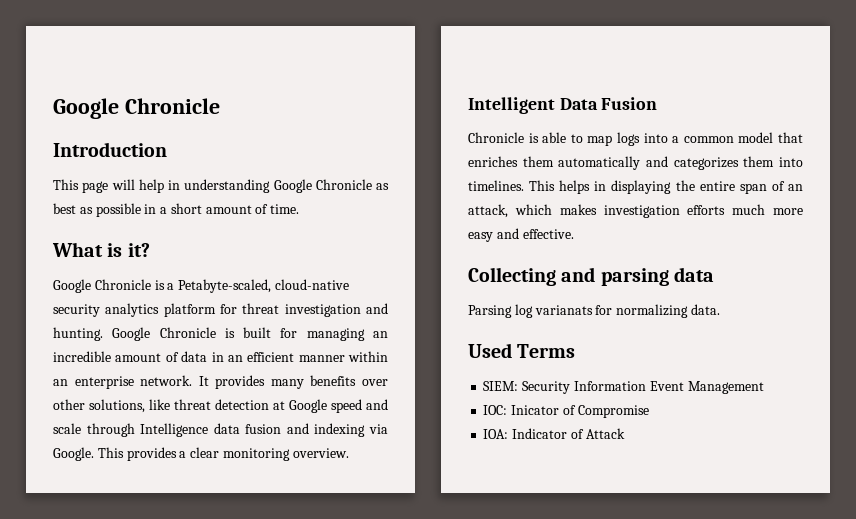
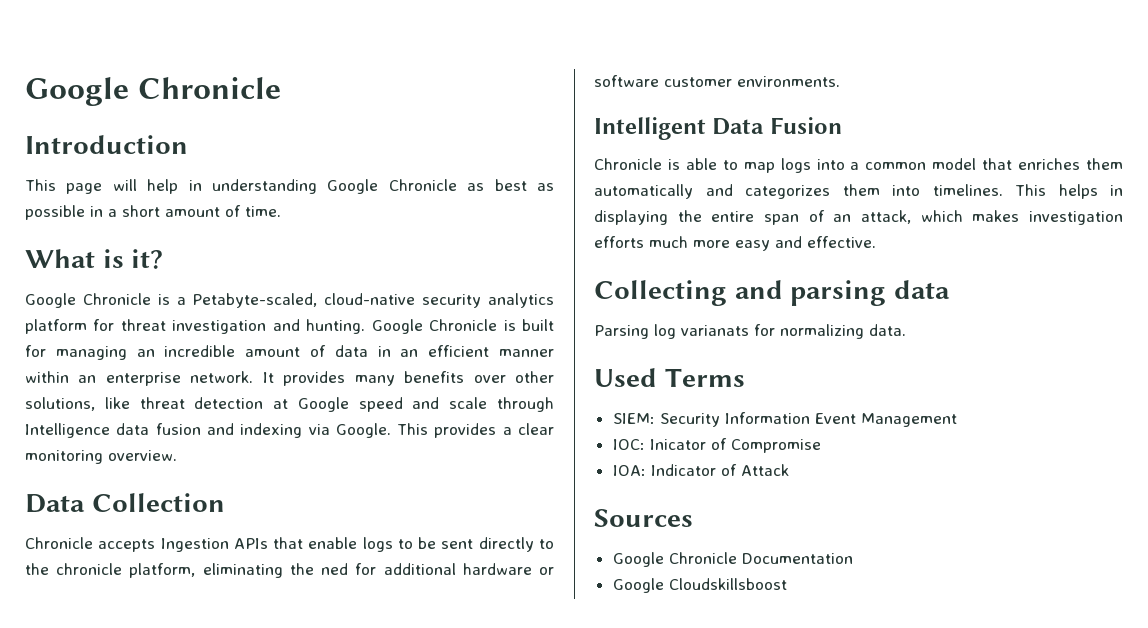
(349, 453) none -> [25,493,225,513] [25,537,554,552] [25,563,554,578] [594,75,840,87] // Data Collection // Chronicle accepts Ingestion APIs that enable logs to be sent directly to the chronicle platform, eliminating the ned for additional hardware or software customer environments.
(625, 433) none -> [594,509,693,527] [612,552,853,567] [612,578,787,593] // Sources // Google Chronicle Documentation // Google Cloudskillsboost

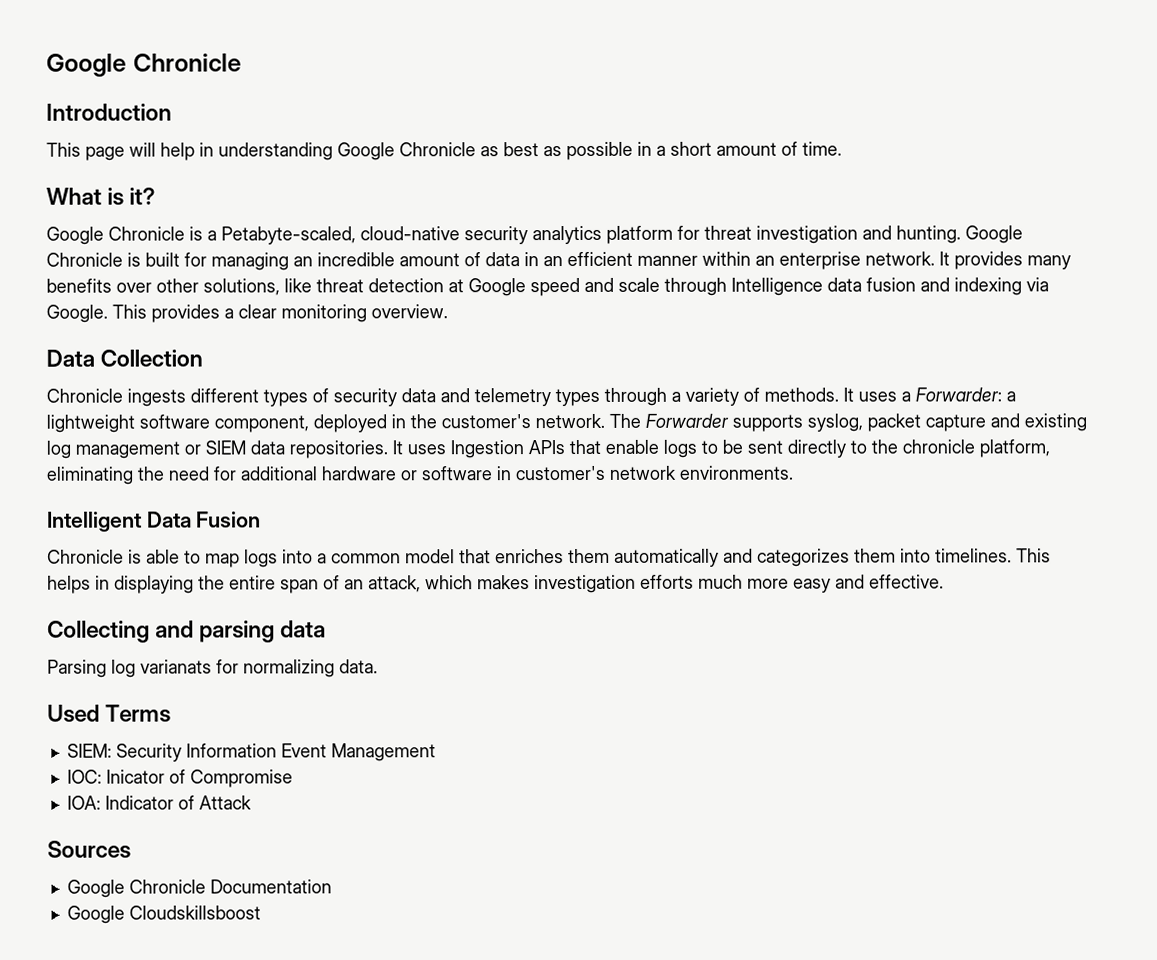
[98,539,156,552] accepts -> [127,387,1016,407] [46,413,1087,433] [46,440,446,459] ingests different types of security data and telemetry types through a variety of methods. It uses a Forwarder: a lightweight software component, deployed in the customer's network. The Forwarder supports syslog, packet capture and existing log management or SIEM data repositories. It uses
[321,563,349,575] ned -> [168,466,210,481] need
[664,77,732,87] customer -> [496,465,676,481] in customer's network

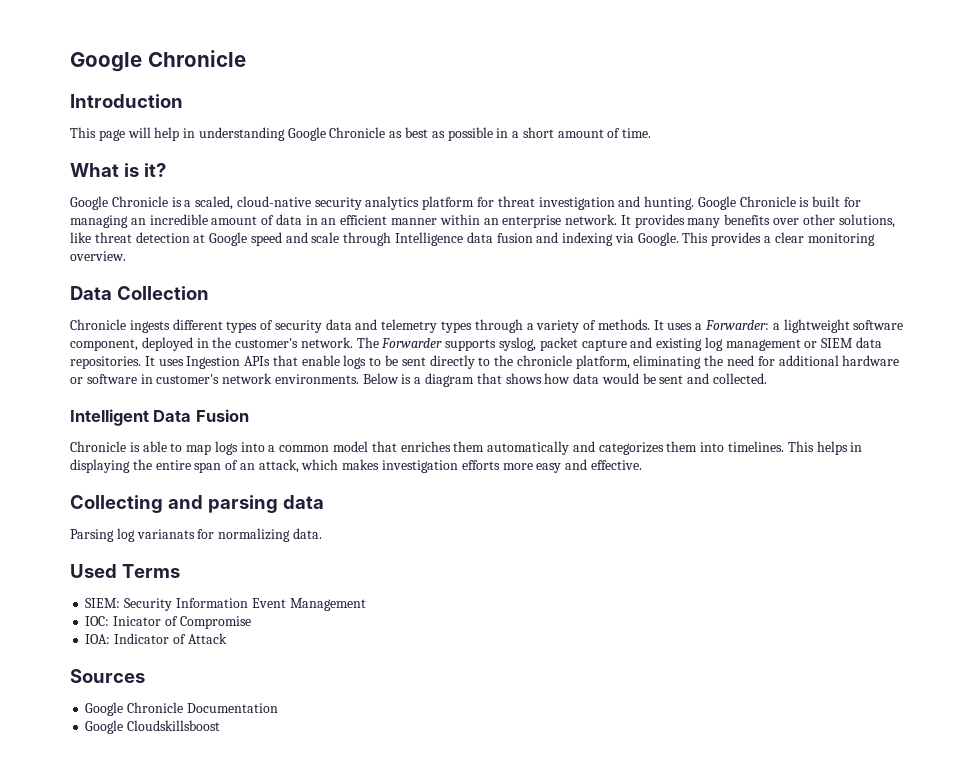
[221,226,356,245] Petabyte-scaled, -> [195,196,234,210] scaled,
(793, 472) none -> [362,373,768,387] Below is a diagram that shows how data would be sent and collected.
[698,574,743,589] much -> (500, 465) none

